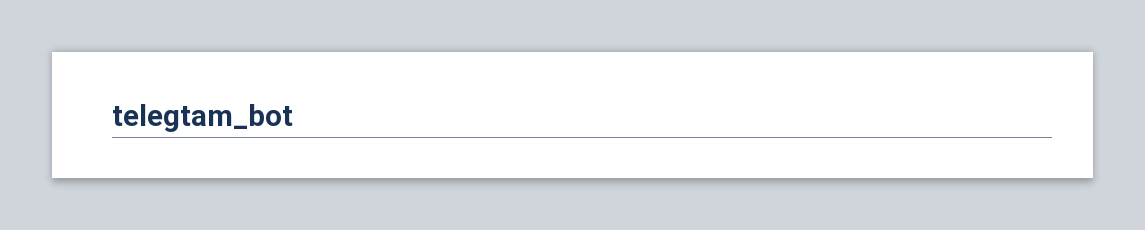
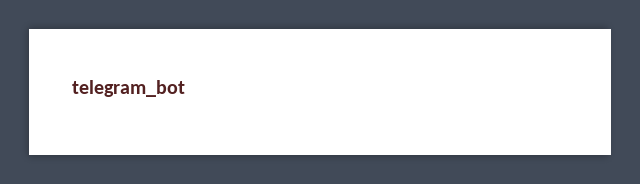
[112,104,293,132] telegtam_bot -> [72,80,185,97] telegram_bot

